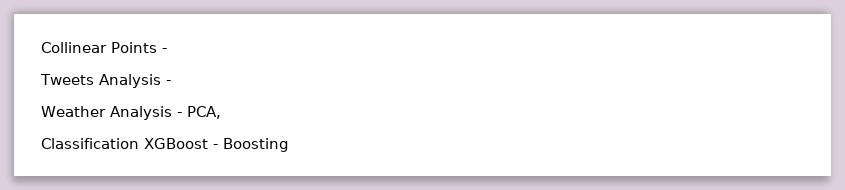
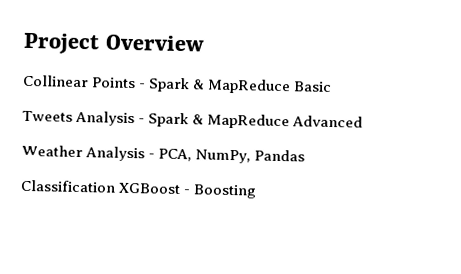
(41, 47) none -> [23,32,204,55] Project Overview //
(167, 50) none -> [148,77,333,95] Spark & MapReduce Basic
(171, 82) none -> [148,112,364,130] Spark & MapReduce Advanced
(221, 112) none -> [195,149,306,164] NumPy, Pandas

